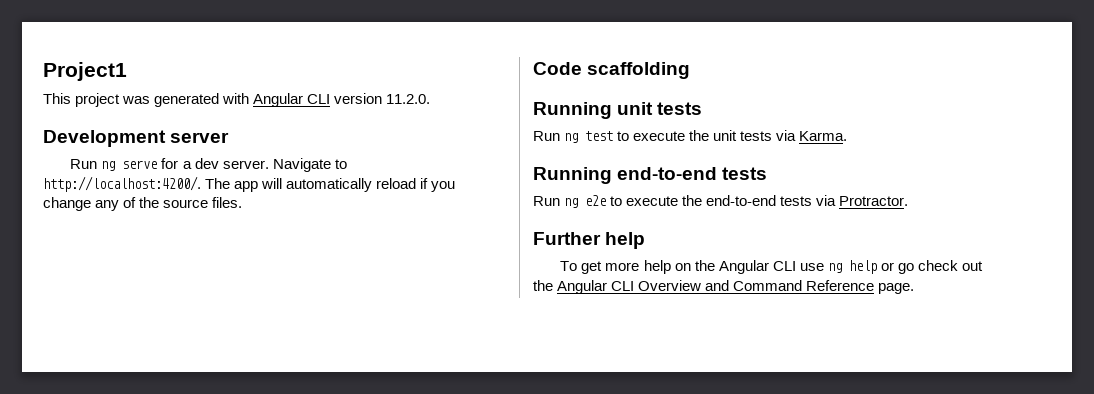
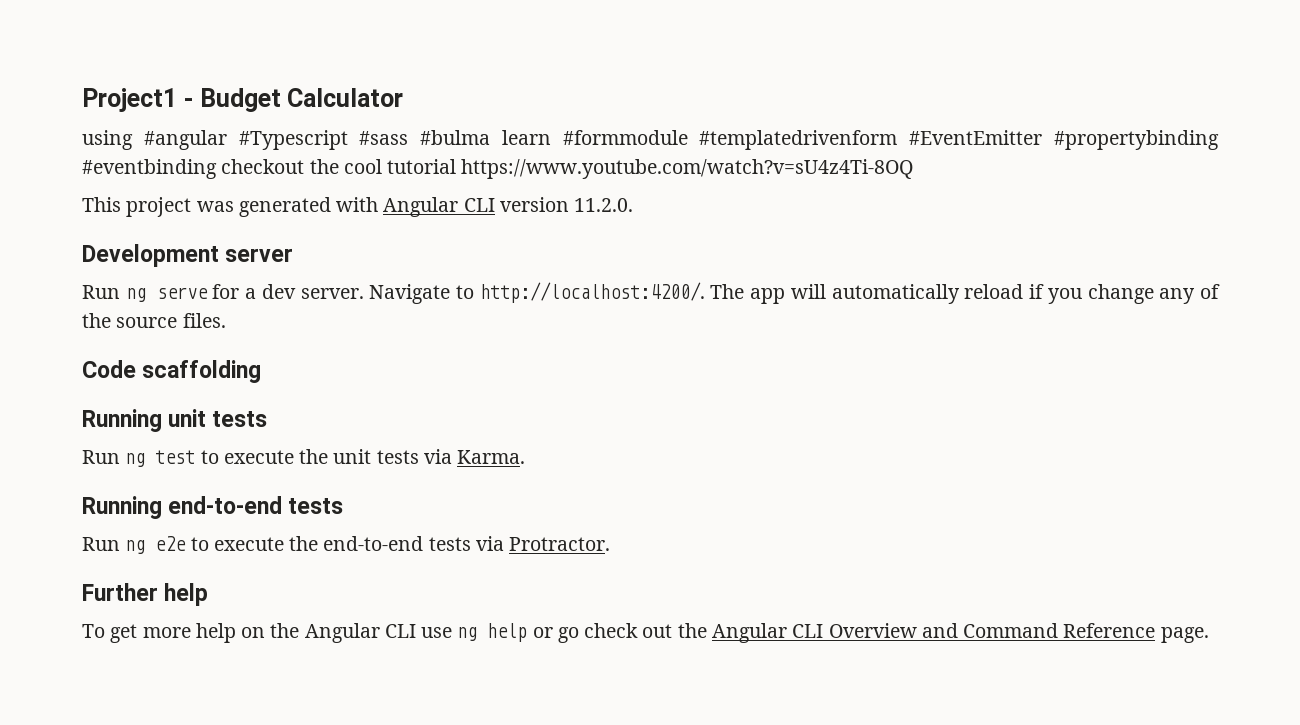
(127, 71) none -> [183,88,404,112] [82,130,1219,150] [82,159,914,179] - Budget Calculator // using #angular #Typescript #sass #bulma learn #formmodule #templatedrivenform #EventEmitter #propertybinding #eventbinding checkout the cool tutorial https://www.youtube.com/watch?v=sU4z4Ti-8OQ

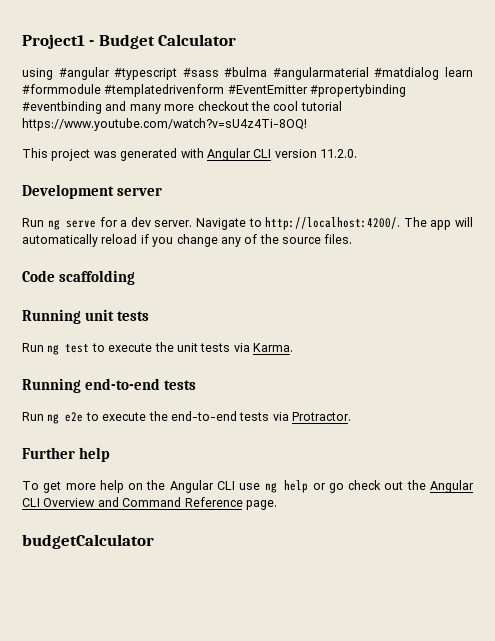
[238,130,348,150] #Typescript -> [114,68,178,80] #typescript
(491, 137) none -> [272,67,440,80] #angularmaterial #matdialog
(217, 169) none -> [105,101,195,114] and many more
[461,159,914,179] https://www.youtube.com/watch?v=sU4z4Ti-8OQ -> [22,118,307,131] https://www.youtube.com/watch?v=sU4z4Ti-8OQ!
(1209, 635) none -> [22,534,154,549] // budgetCalculator

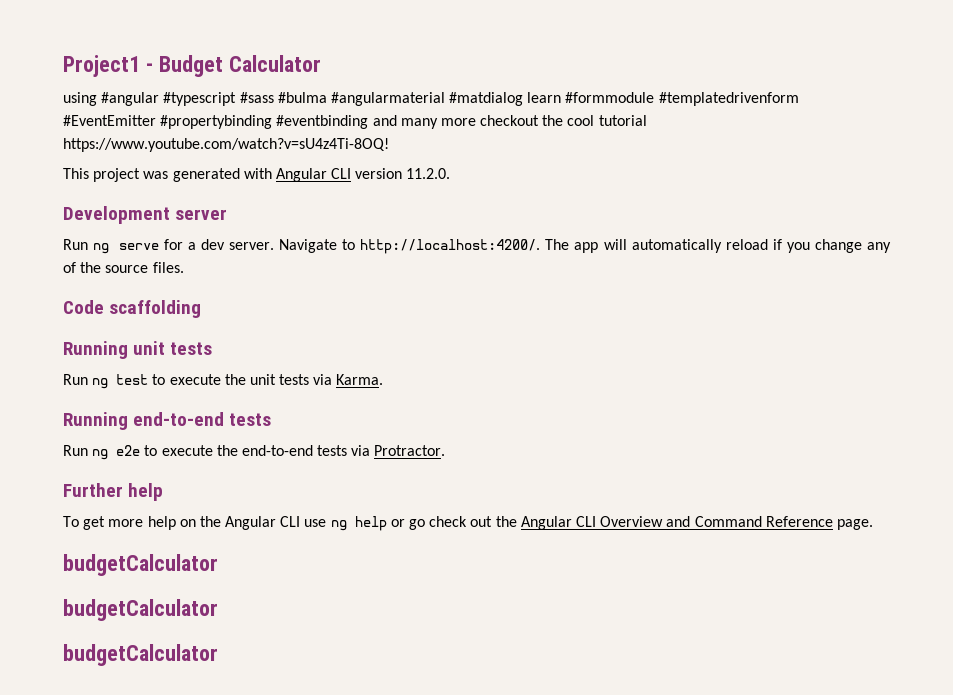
(154, 541) none -> [63,599,218,621] [63,644,218,666] // budgetCalculator // budgetCalculator

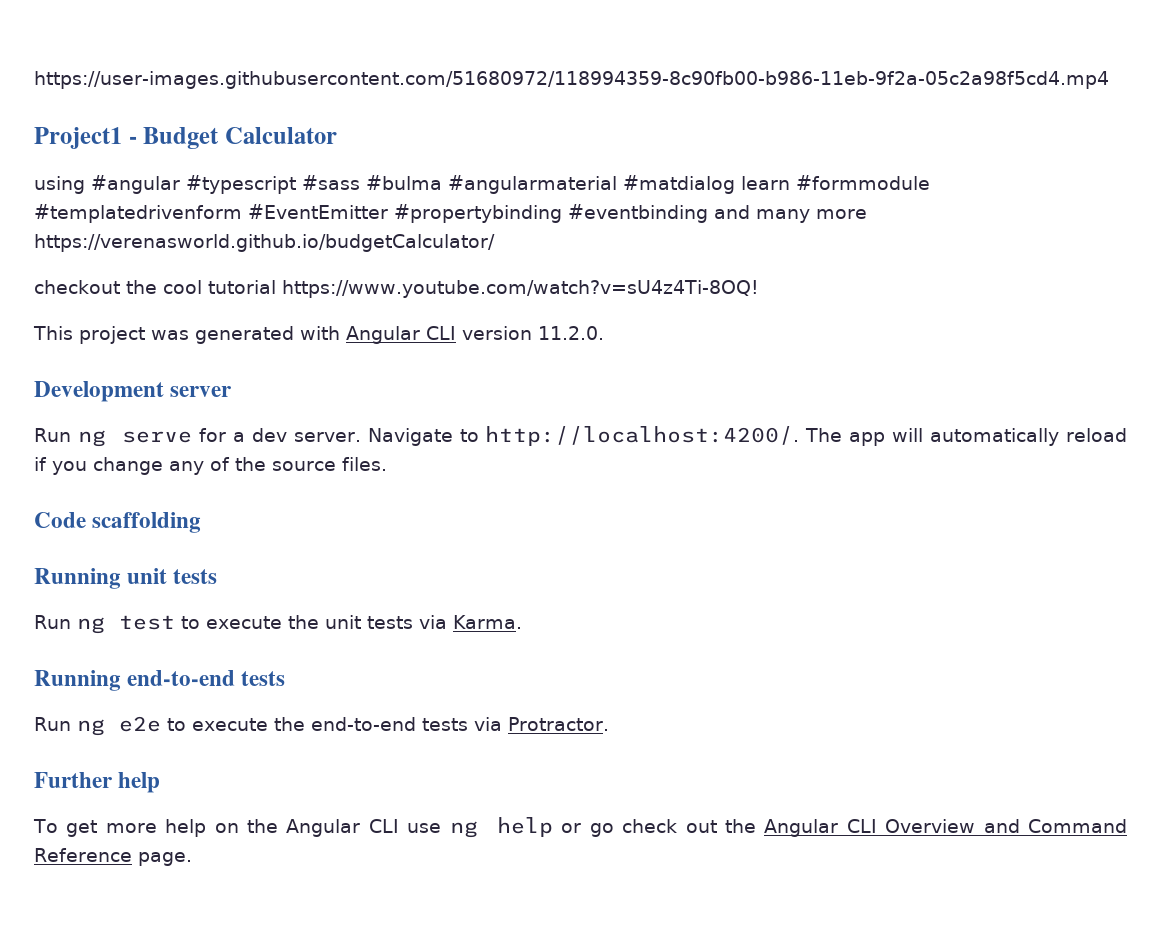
(63, 66) none -> [34,71,1109,89] https://user-images.githubusercontent.com/51680972/118994359-8c90fb00-b986-11eb-9f2a-05c2a98f5cd4.mp4 //
(476, 122) none -> [34,234,495,252] https://verenasworld.github.io/budgetCalculator/ //
[63,554,218,576] [63,599,218,621] [63,644,218,666] // budgetCalculator // budgetCalculator // budgetCalculator -> (192, 859) none

